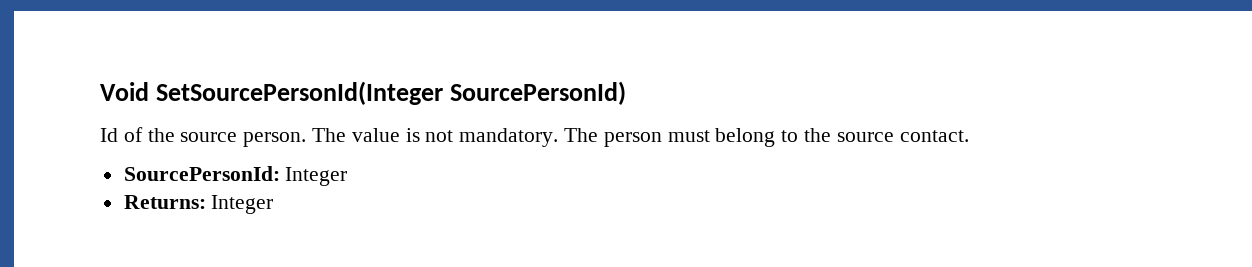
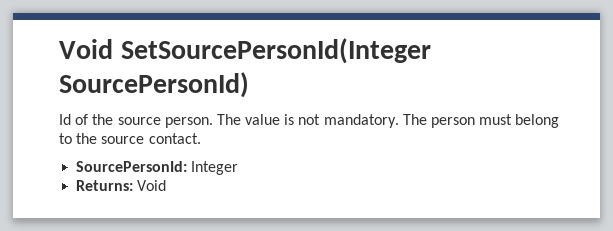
[211,195,274,214] Integer -> [137,180,167,191] Void

